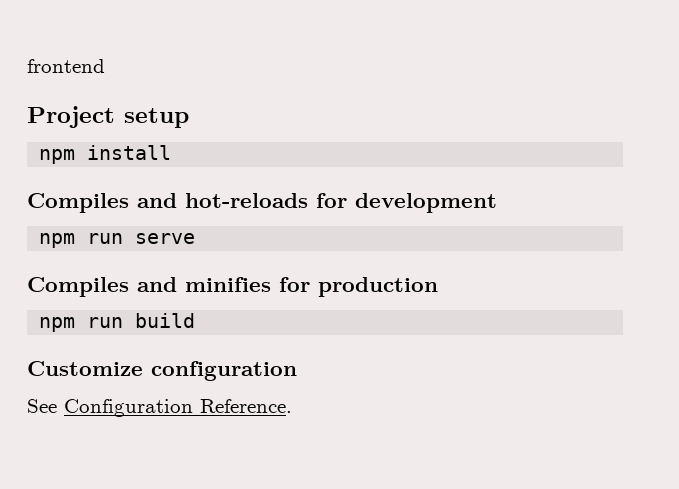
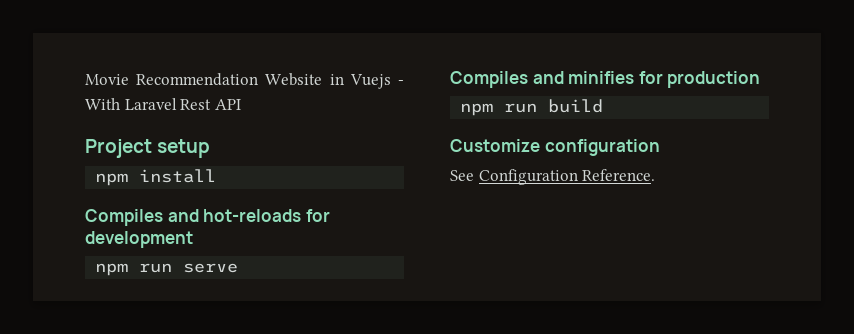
[27,59,105,73] frontend -> [85,73,404,89] [85,98,241,110] Movie Recommendation Website in Vuejs - With Laravel Rest API

